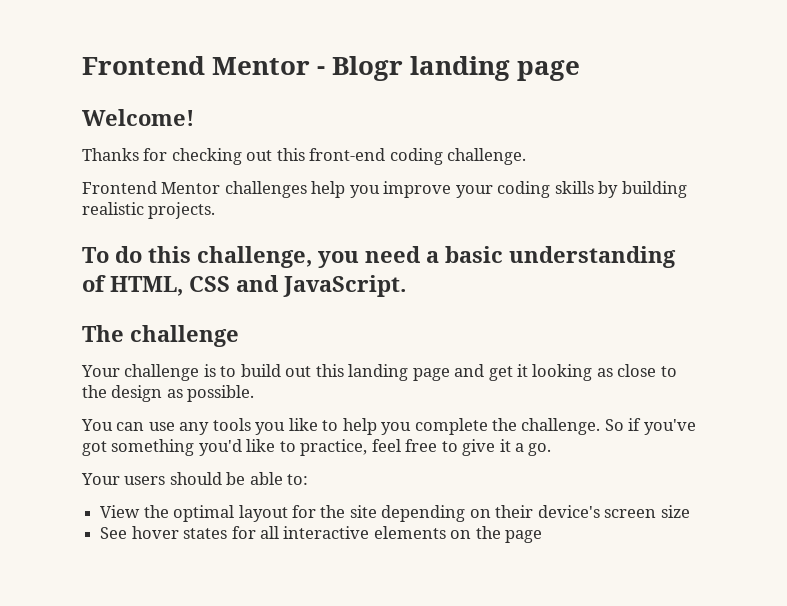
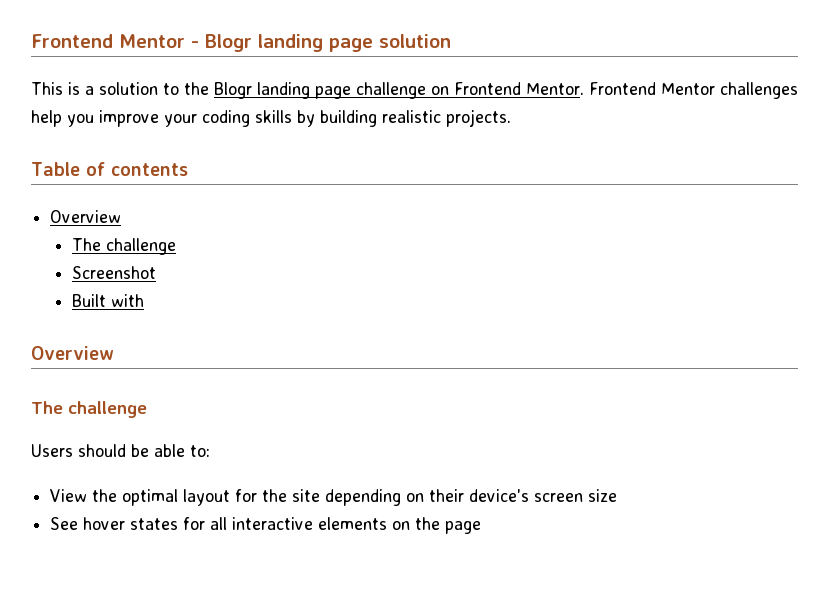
[82,109,194,126] [82,148,527,165] // Welcome! // Thanks for checking out this front-end coding challenge. // -> [379,34,451,48] [31,82,584,99] solution // This is a solution to the Blogr landing page challenge on Frontend Mentor.
[82,246,676,268] [82,275,406,297] [82,325,239,347] [81,364,677,381] [82,385,255,402] [81,418,696,435] [82,439,552,456] [81,473,166,485] To do this challenge, you need a basic understanding of HTML, CSS and JavaScript. // The challenge // Your challenge is to build out this landing page and get it looking as close to the design as possible. // You can use any tools you like to help you complete the challenge. So if you've got something you'd like to practice, feel free to give it a go. // Your users -> [31,162,188,176] [50,210,122,223] [71,238,176,255] [71,266,156,279] [71,294,144,307] [31,346,114,360] [31,401,147,418] [31,444,73,457] Table of contents // Overview // The challenge // Screenshot // Built with // Overview // The challenge // Users

